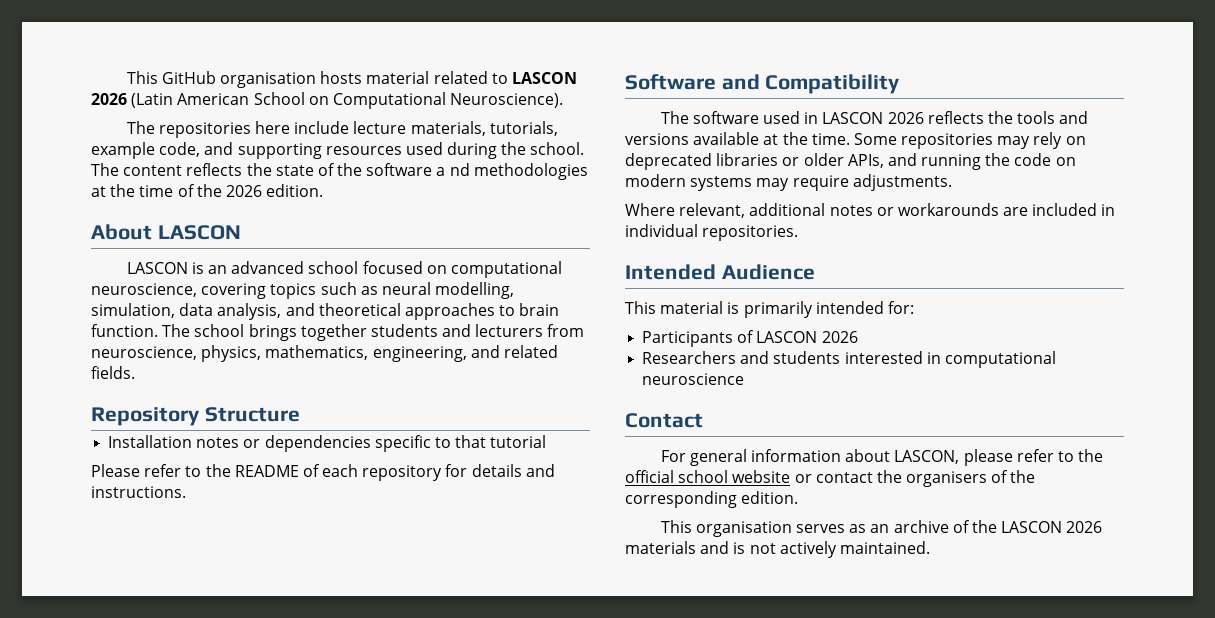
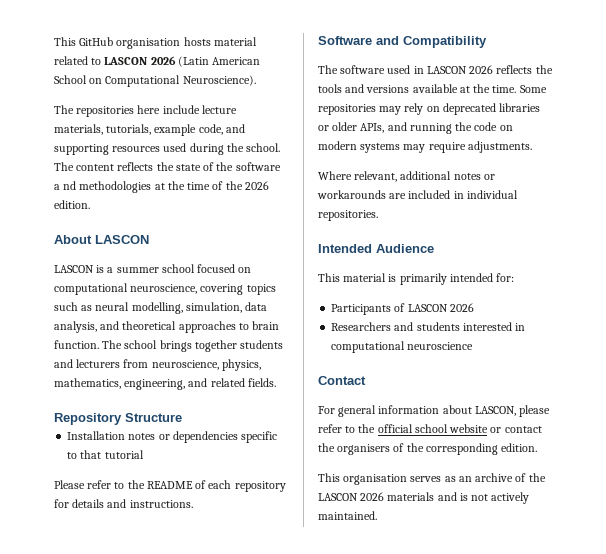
[207,261,305,274] an advanced -> [107,267,159,273] a summer

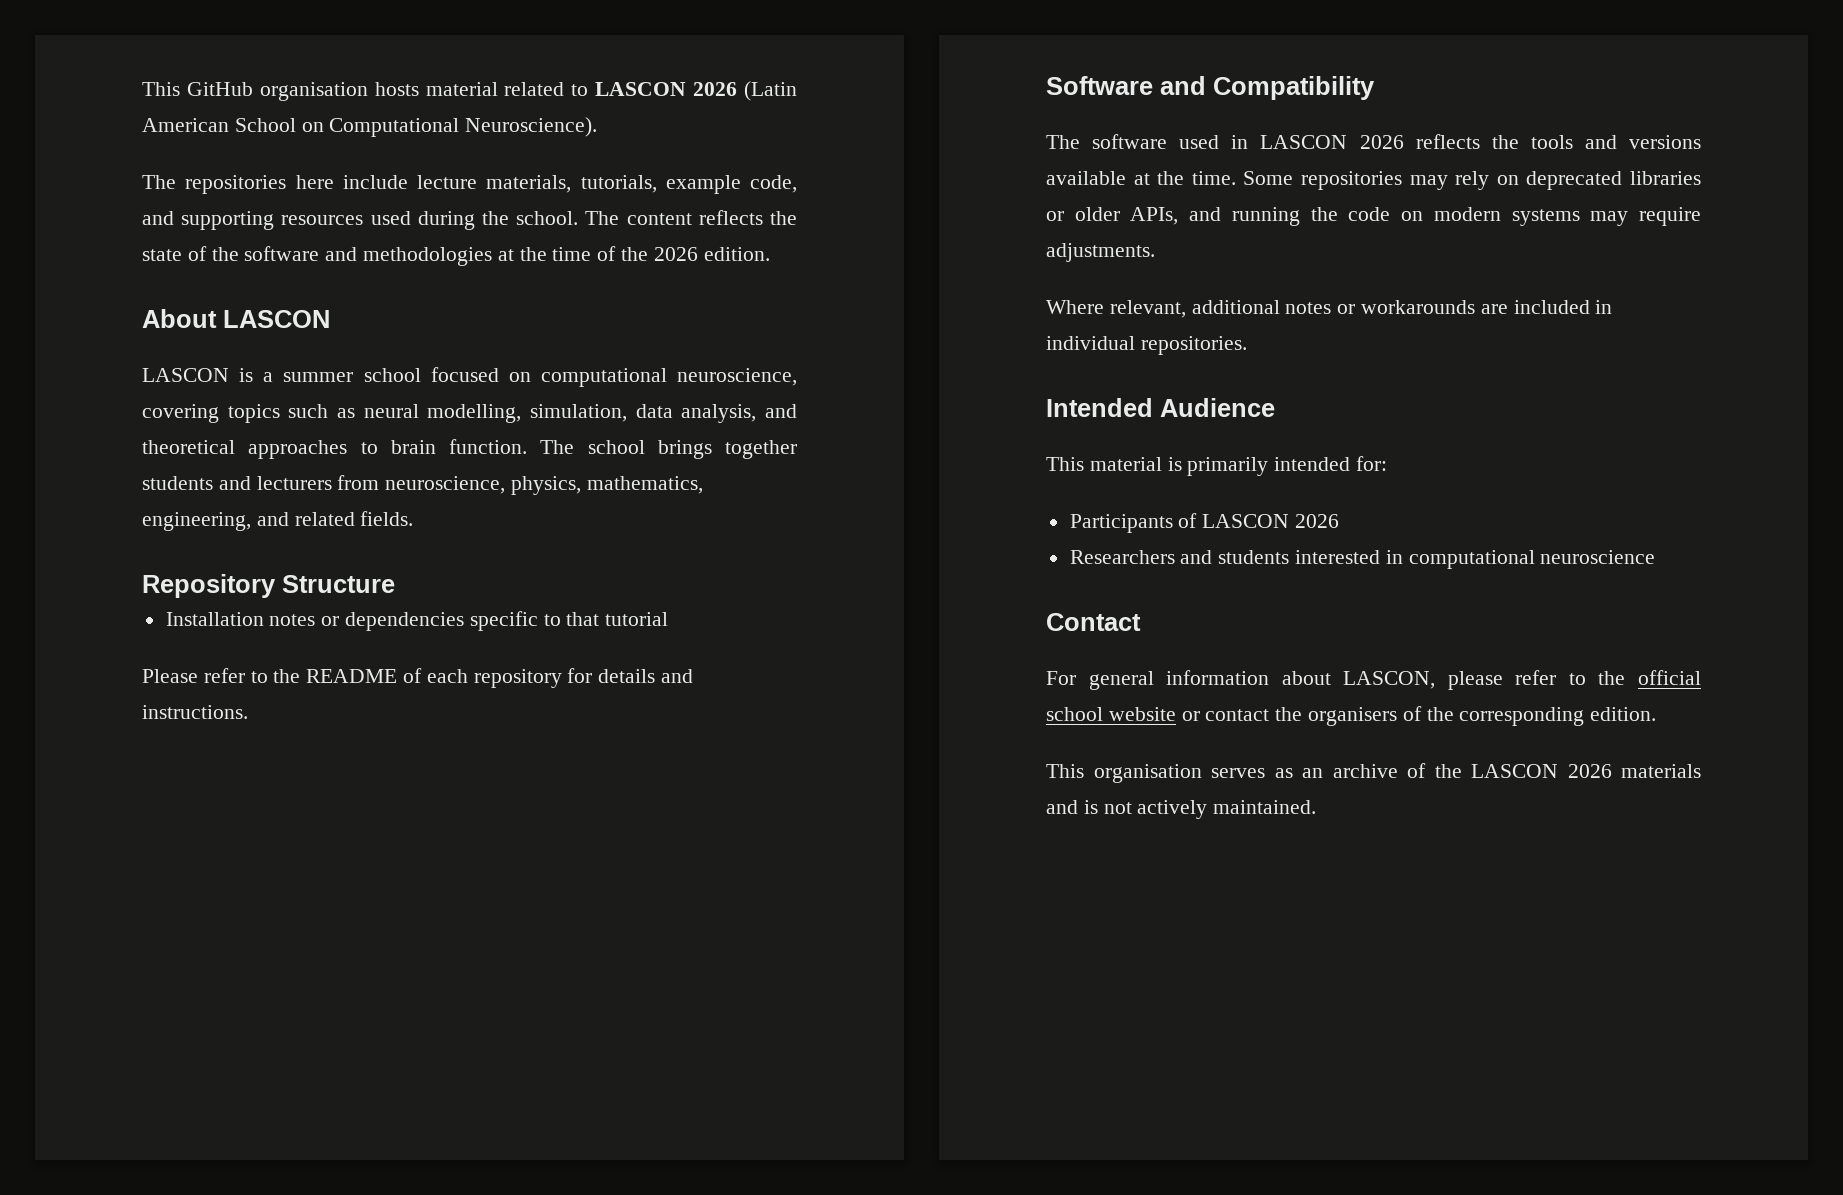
[54,181,77,190] a nd -> [325,247,358,261] and

